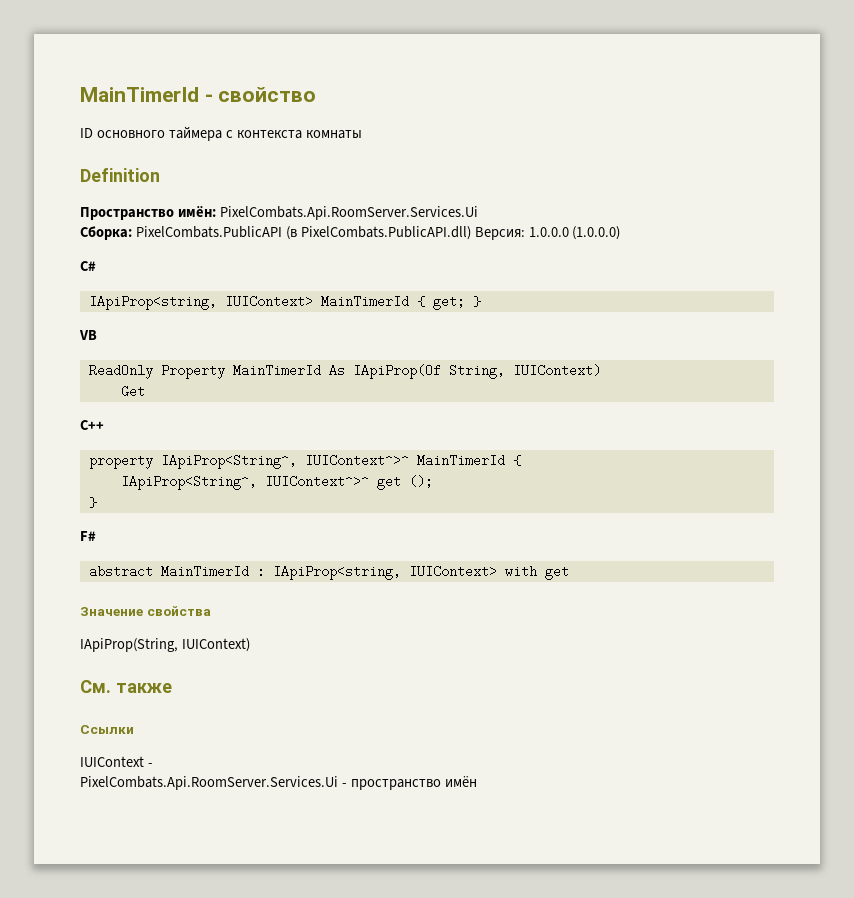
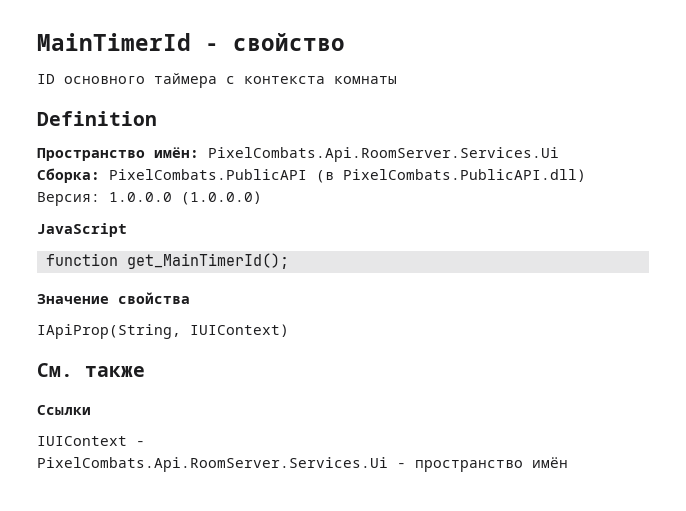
[80,261,96,271] [88,295,481,310] [79,330,97,340] [88,364,601,379] [120,385,145,398] [80,420,104,430] [88,454,521,469] [120,475,433,490] [88,497,97,508] [80,531,96,541] [88,565,569,580] C# // IApiProp<string, IUIContext> MainTimerId { get; } // VB // ReadOnly Property MainTimerId As IApiProp(Of String, IUIContext) // Get // C++ // property IApiProp<String^, IUIContext^>^ MainTimerId { // IApiProp<String^, IUIContext^>^ get (); // } // F# // abstract MainTimerId : IApiProp<string, IUIContext> with get -> [37,223,127,237] [45,253,289,269] JavaScript // function get_MainTimerId();

